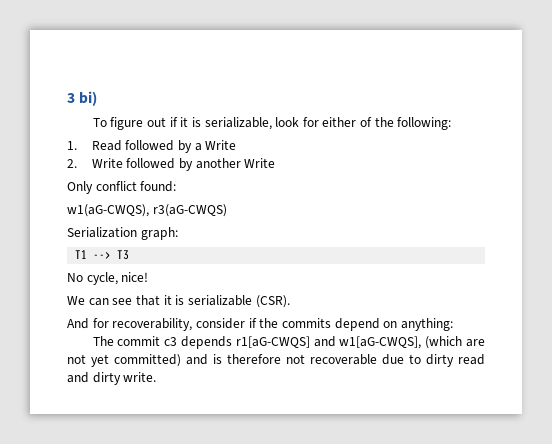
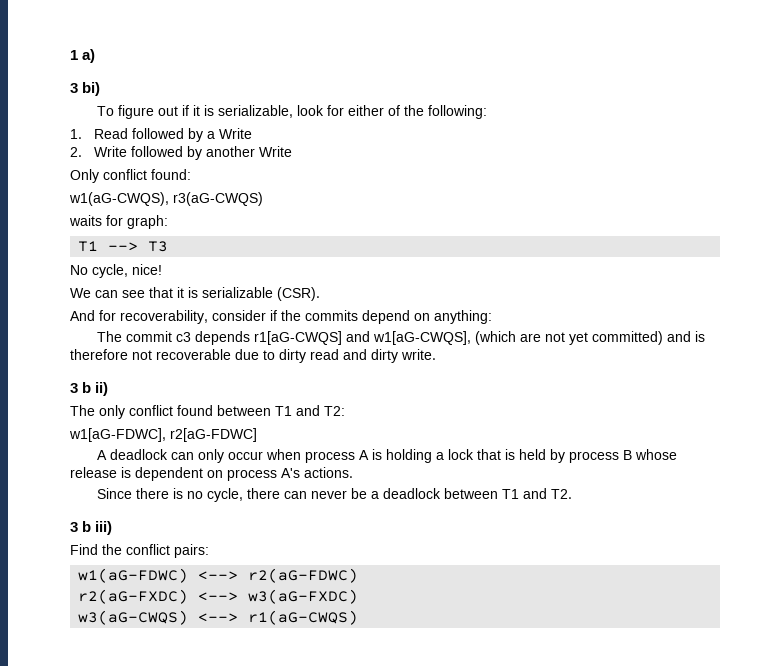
(67, 98) none -> [70,49,96,63] 1 a) //
[67,227,137,238] Serialization -> [69,215,123,226] waits for
(157, 377) none -> [70,382,109,396] [70,405,345,419] [69,428,257,442] [97,449,678,463] [70,467,353,481] [97,488,573,502] [70,521,113,535] [70,544,209,558] [78,568,359,583] [78,589,359,604] [78,610,359,625] // 3 b ii) // The only conflict found between T1 and T2: // w1[aG-FDWC], r2[aG-FDWC] // A deadlock can only occur when process A is holding a lock that is held by process B whose release is dependent on process A's actions. // Since there is no cycle, there can never be a deadlock between T1 and T2. // 3 b iii) // Find the conflict pairs: // w1(aG-FDWC) <--> r2(aG-FDWC) // r2(aG-FXDC) <--> w3(aG-FXDC) // w3(aG-CWQS) <--> r1(aG-CWQS)

